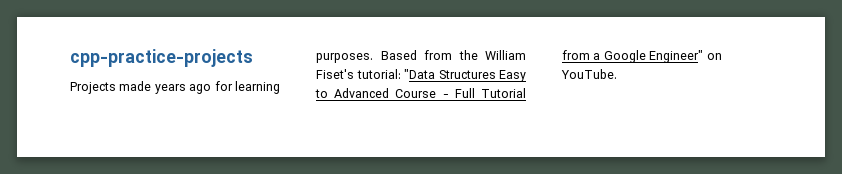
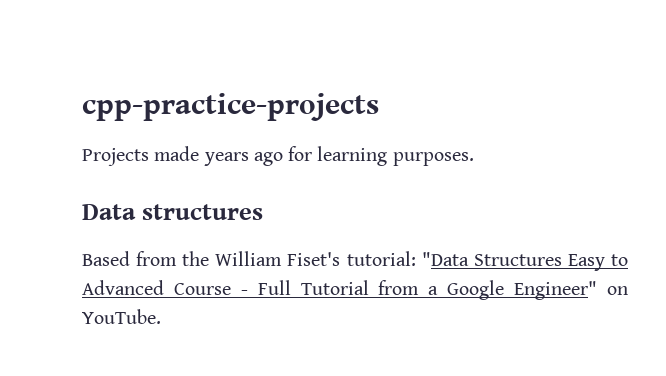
(373, 58) none -> [82,204,264,220] // Data structures //

